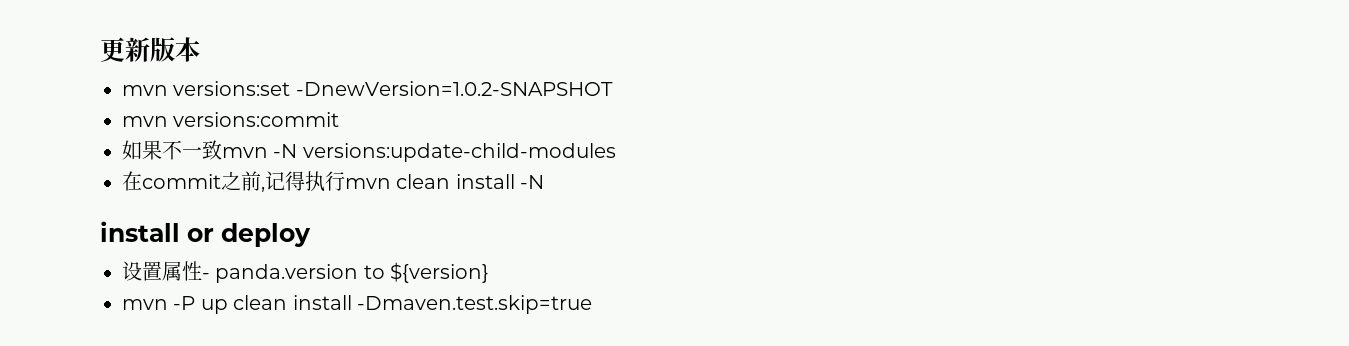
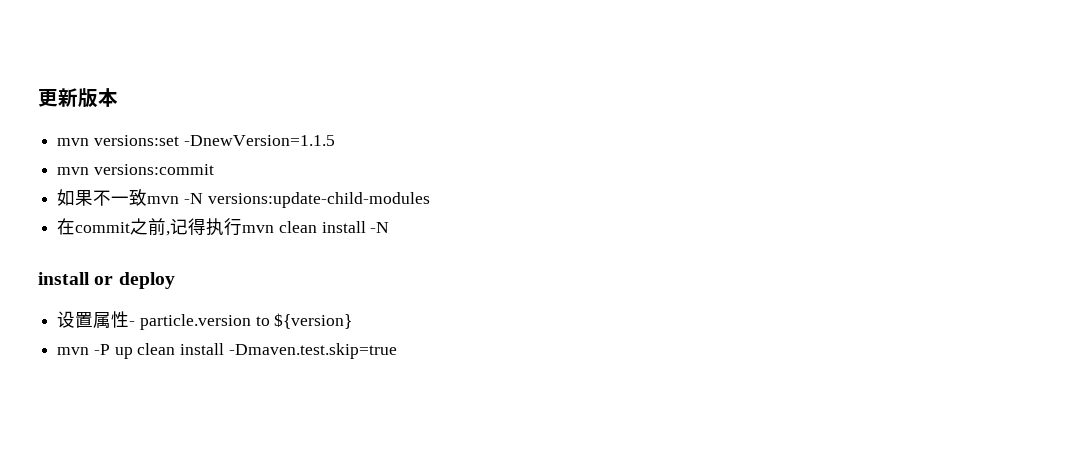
[295,81,613,96] -DnewVersion=1.0.2-SNAPSHOT -> [183,135,335,146] -DnewVersion=1.1.5
[215,264,359,283] panda.version -> [139,314,251,330] particle.version

